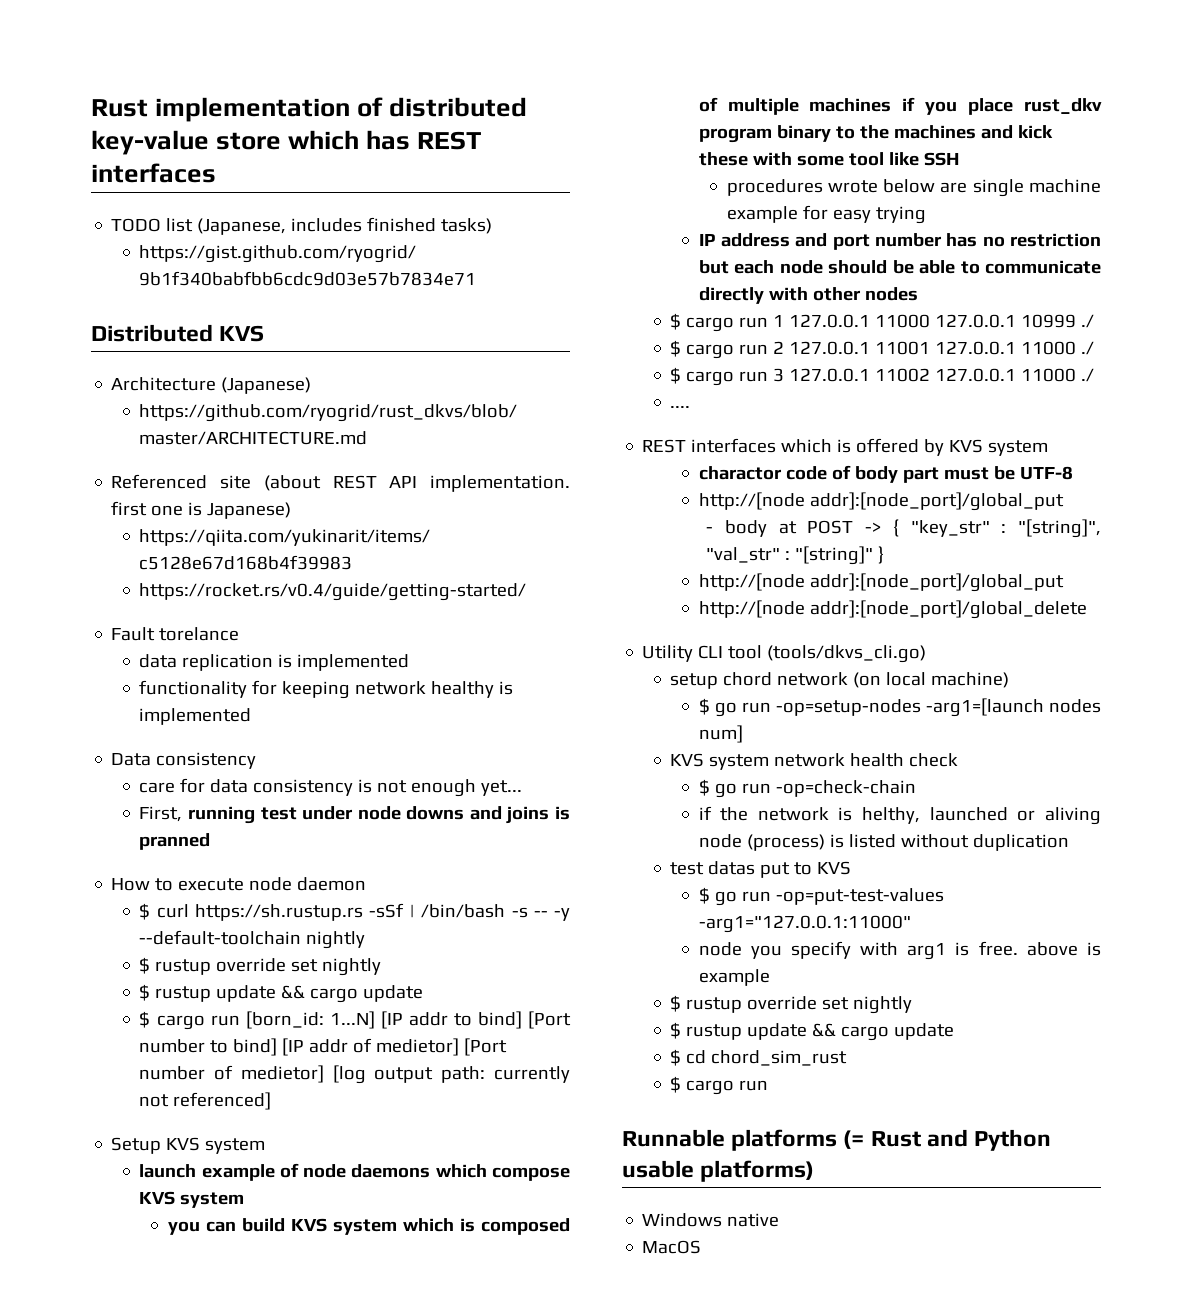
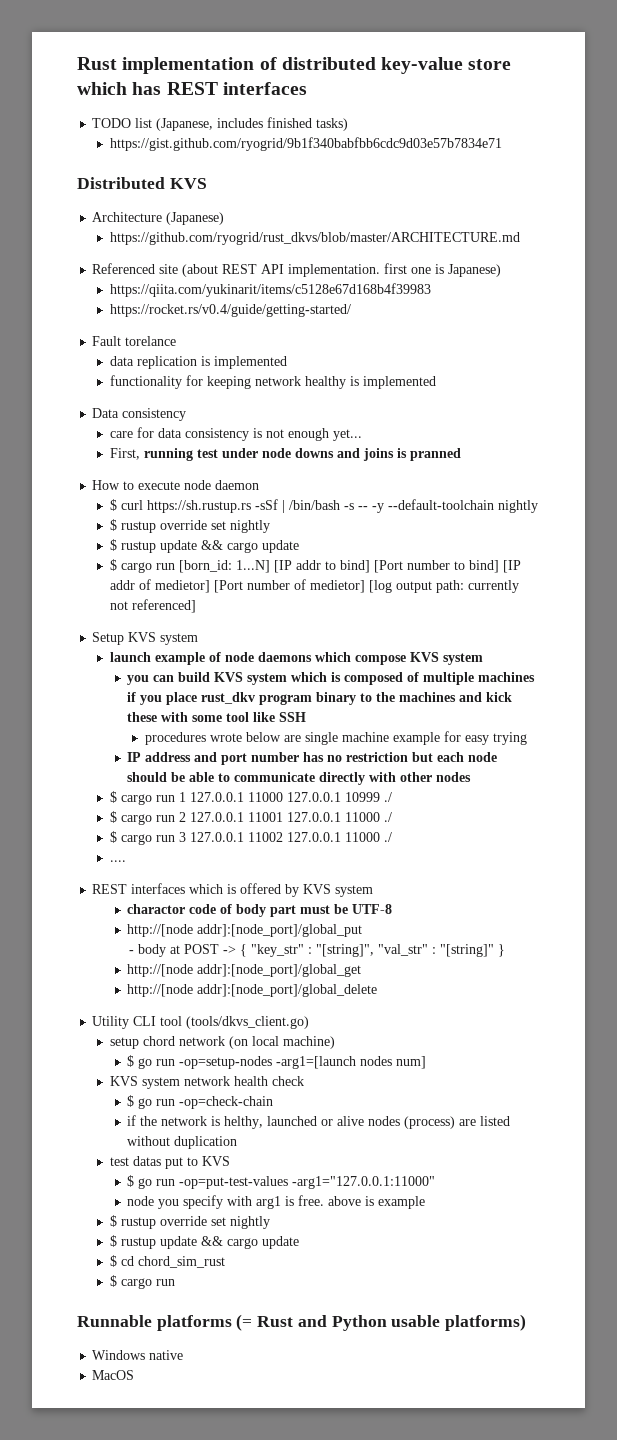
[809,573,1064,592] addr]:[node_port]/global_put -> [197,964,362,977] addr]:[node_port]/global_get
[767,645,927,663] (tools/dkvs_cli.go) -> [186,1016,310,1029] (tools/dkvs_client.go)
[1045,807,1101,825] [698,834,844,851] aliving node (process) is -> [337,1116,477,1129] alive nodes (process) are

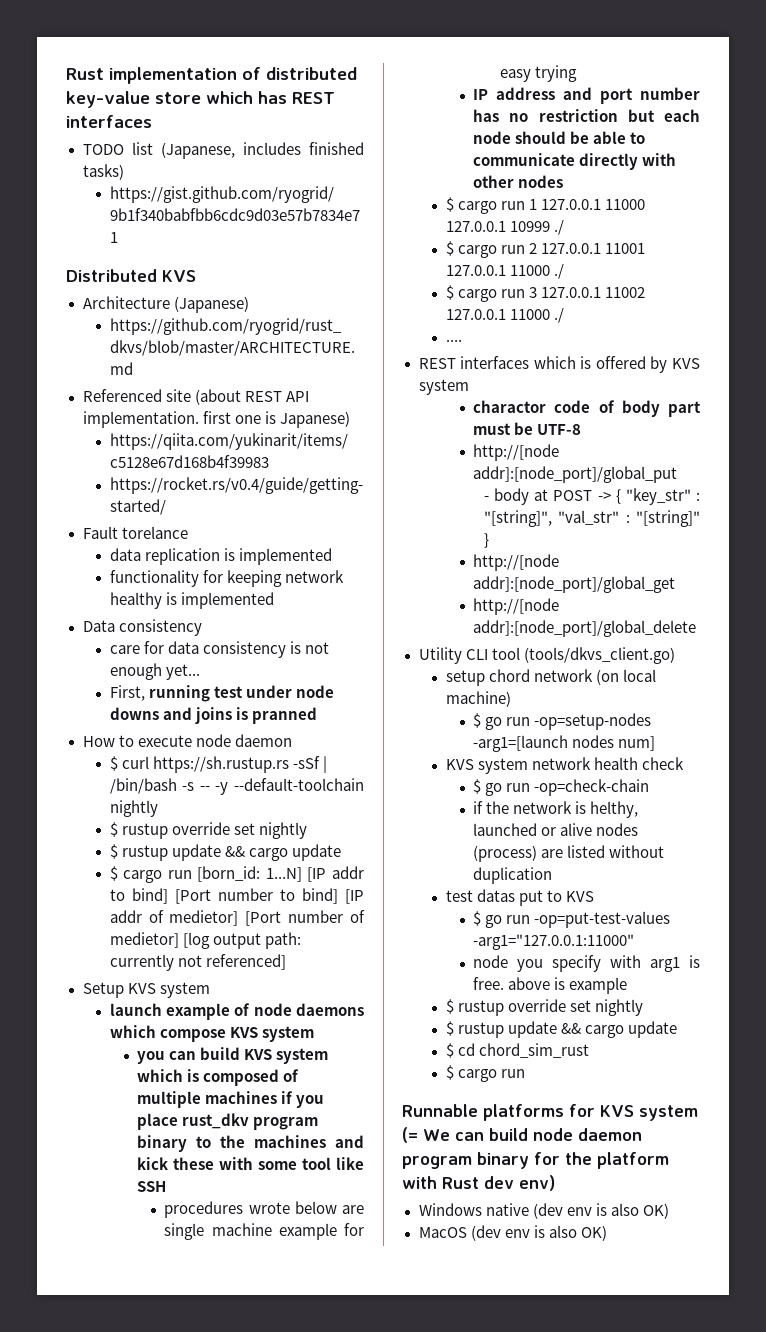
[236,1314,527,1331] [92,1350,184,1360] [92,1370,135,1380] (= Rust and Python usable platforms) // Windows native // MacOS -> [569,1104,698,1121] [402,1127,642,1143] [402,1152,669,1169] [402,1175,555,1191] [418,1203,669,1219] [418,1225,607,1241] for KVS system (= We can build node daemon program binary for the platform with Rust dev env) // Windows native (dev env is also OK) // MacOS (dev env is also OK)

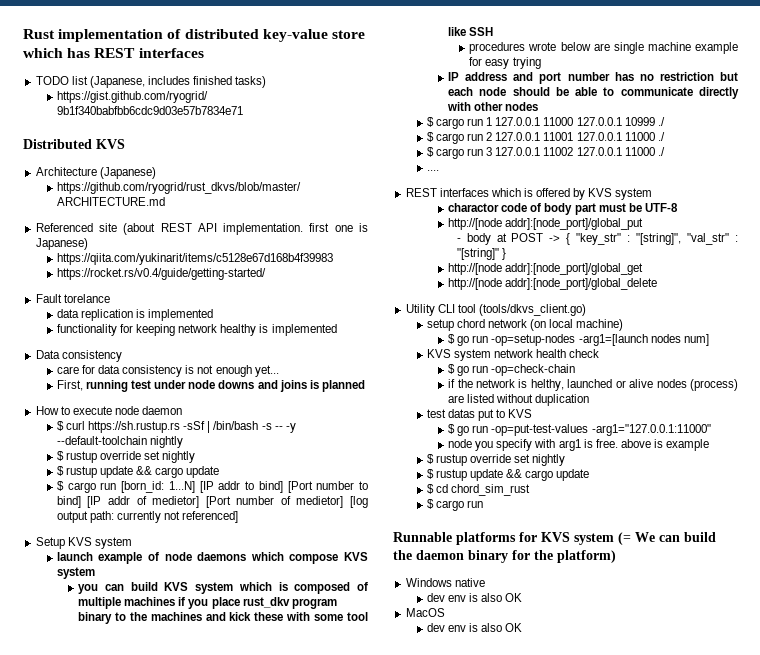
[252,707,318,724] pranned -> [321,380,365,392] planned
[532,1128,642,1141] [402,1152,669,1169] [402,1175,555,1191] node daemon program binary for the platform with Rust dev env) -> [393,550,616,563] the daemon binary for the platform)
[532,1203,669,1219] (dev env is also OK) -> [426,593,523,602] // dev env is also OK
[470,1225,607,1241] (dev env is also OK) -> [426,623,523,632] // dev env is also OK

